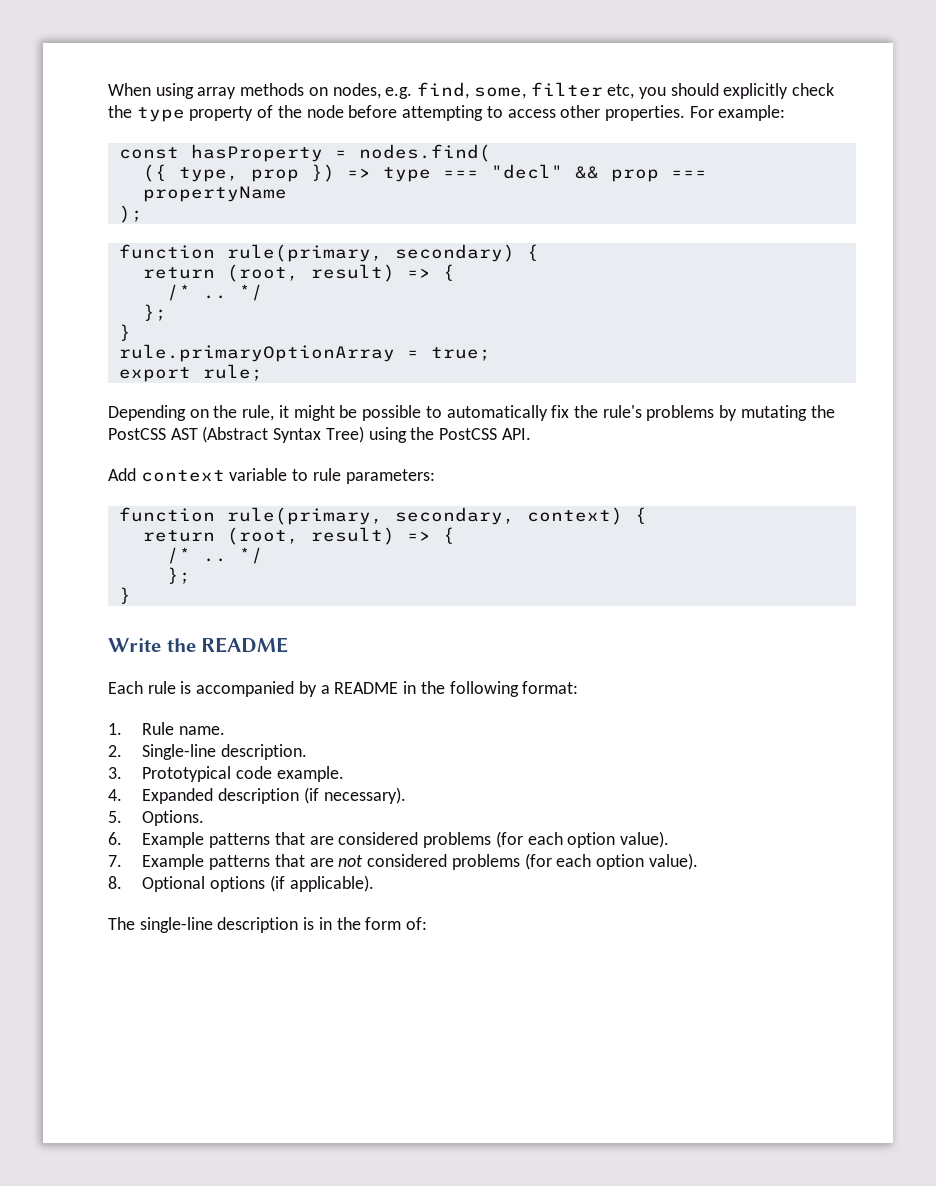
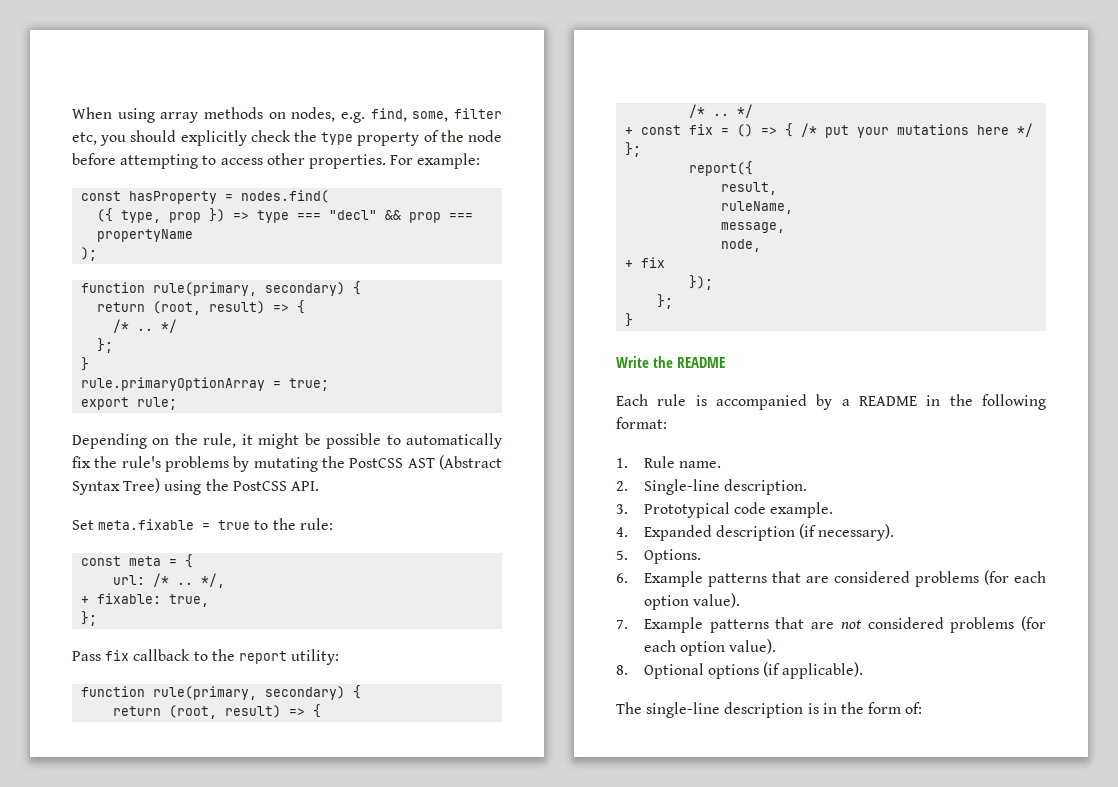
[108,468,435,484] [118,507,647,525] [142,527,455,545] [166,547,263,564] Add context variable to rule parameters: // function rule(primary, secondary, context) { // return (root, result) => { // /* .. */ -> [72,518,333,530] [81,554,194,568] [113,573,226,588] [81,593,210,607] [81,611,98,626] [72,649,340,665] [81,685,362,700] [113,704,322,719] [689,104,754,118] [625,123,1034,138] [625,142,642,157] [689,161,754,176] [721,182,778,195] [721,201,794,214] [721,222,786,233] [721,239,762,252] [625,257,666,268] [689,275,714,290] Set meta.fixable = true to the rule: // const meta = { // url: /* .. */, // + fixable: true, // }; // Pass fix callback to the report utility: // function rule(primary, secondary) { // return (root, result) => { // /* .. */ // + const fix = () => { /* put your mutations here */ }; // report({ // result, // ruleName, // message, // node, // + fix // });

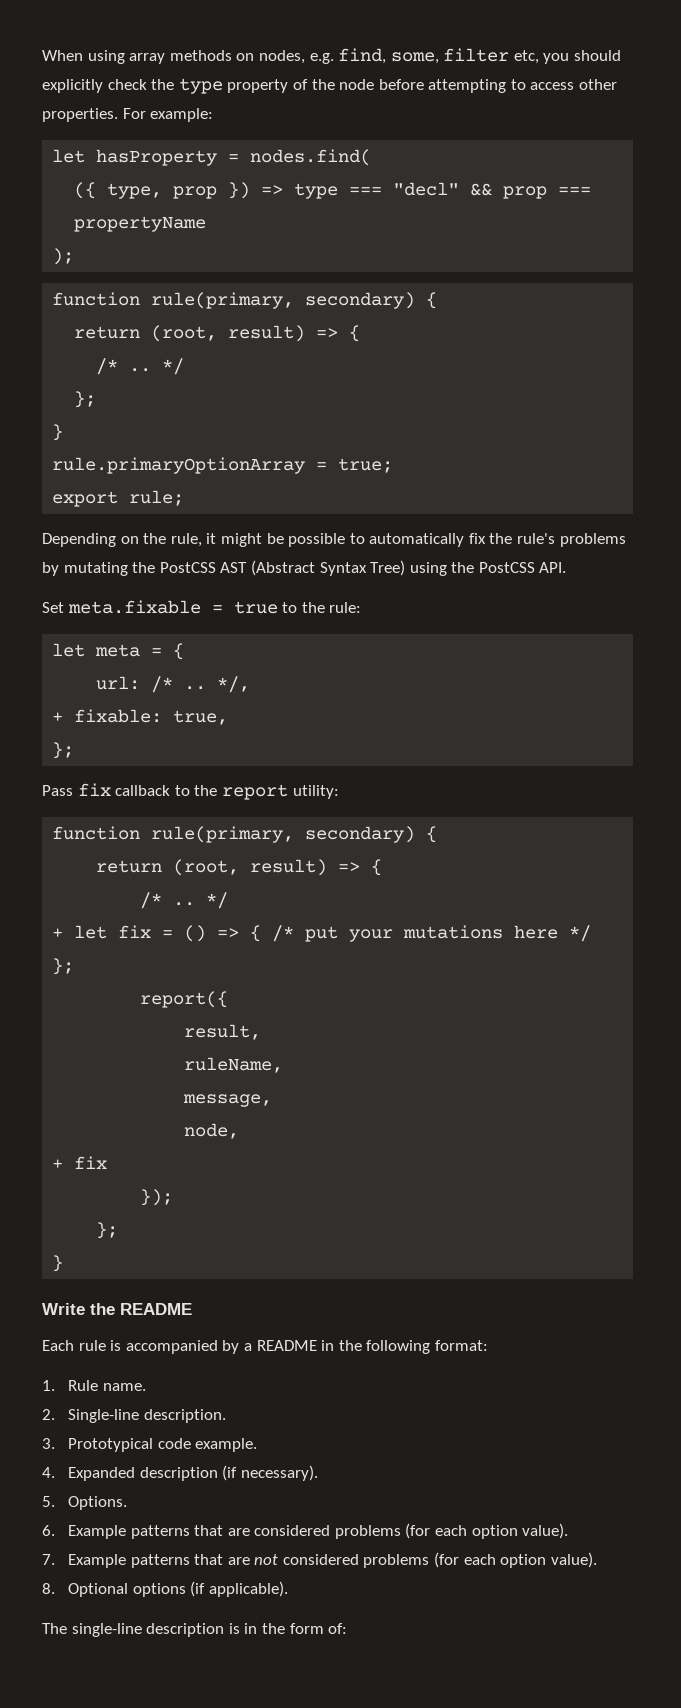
[81,191,122,201] const -> [52,149,86,163] let
[81,556,122,566] const -> [52,643,86,657] let
[641,125,682,135] const -> [74,925,108,939] let

